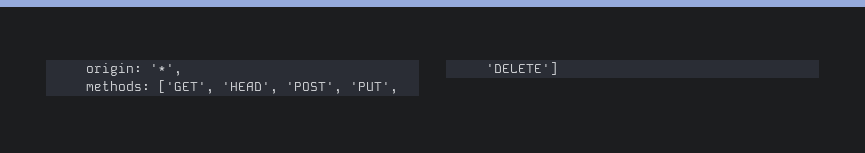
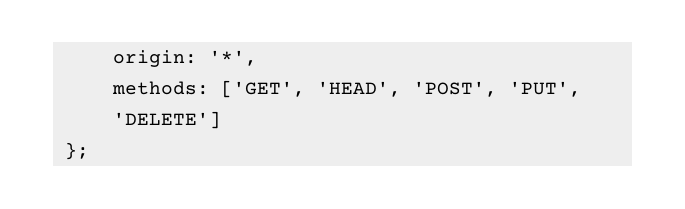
(558, 68) none -> [65,142,89,160] // };

